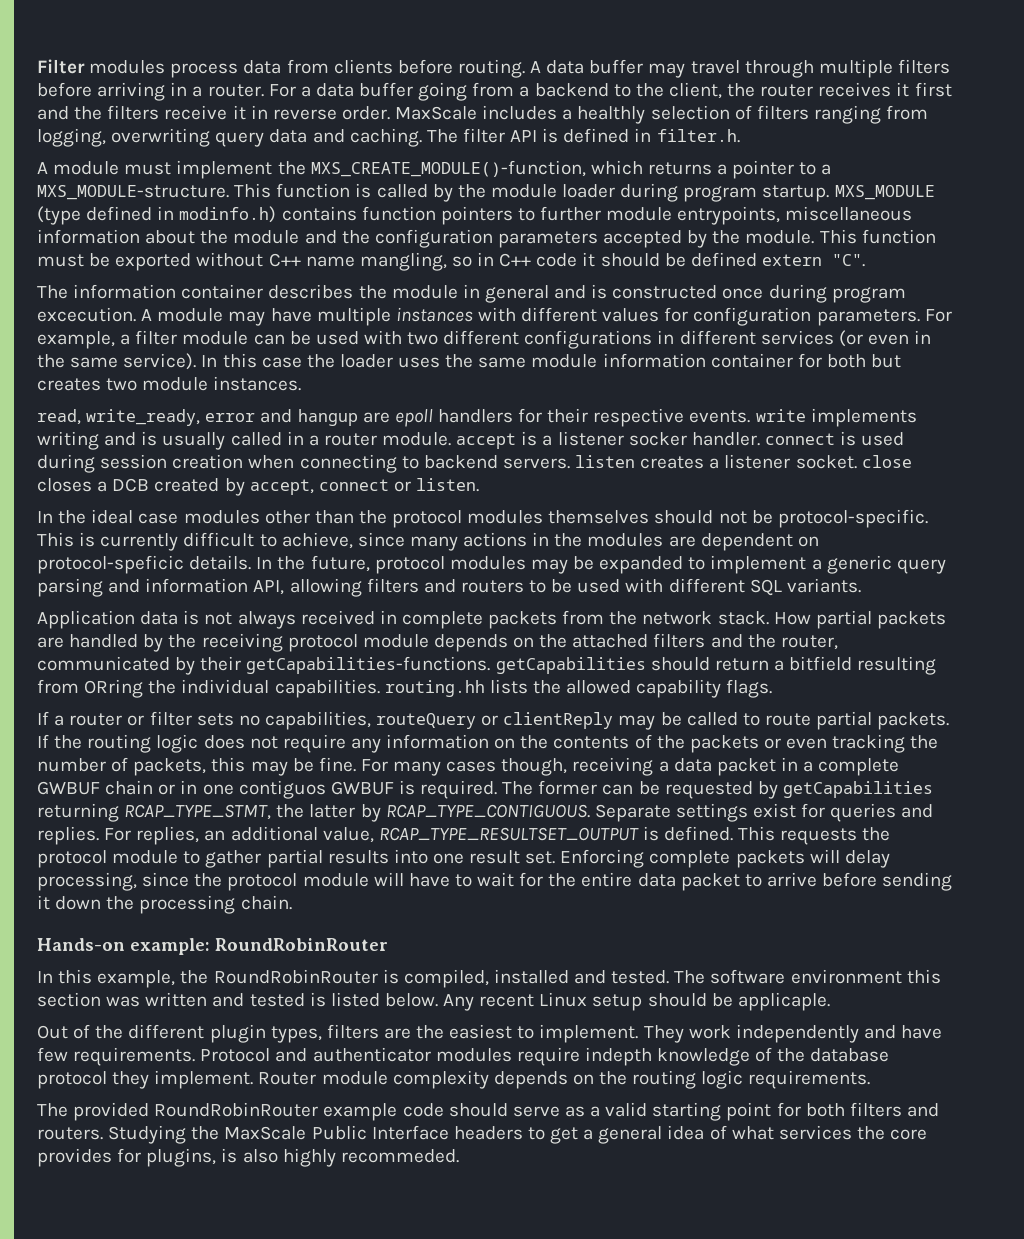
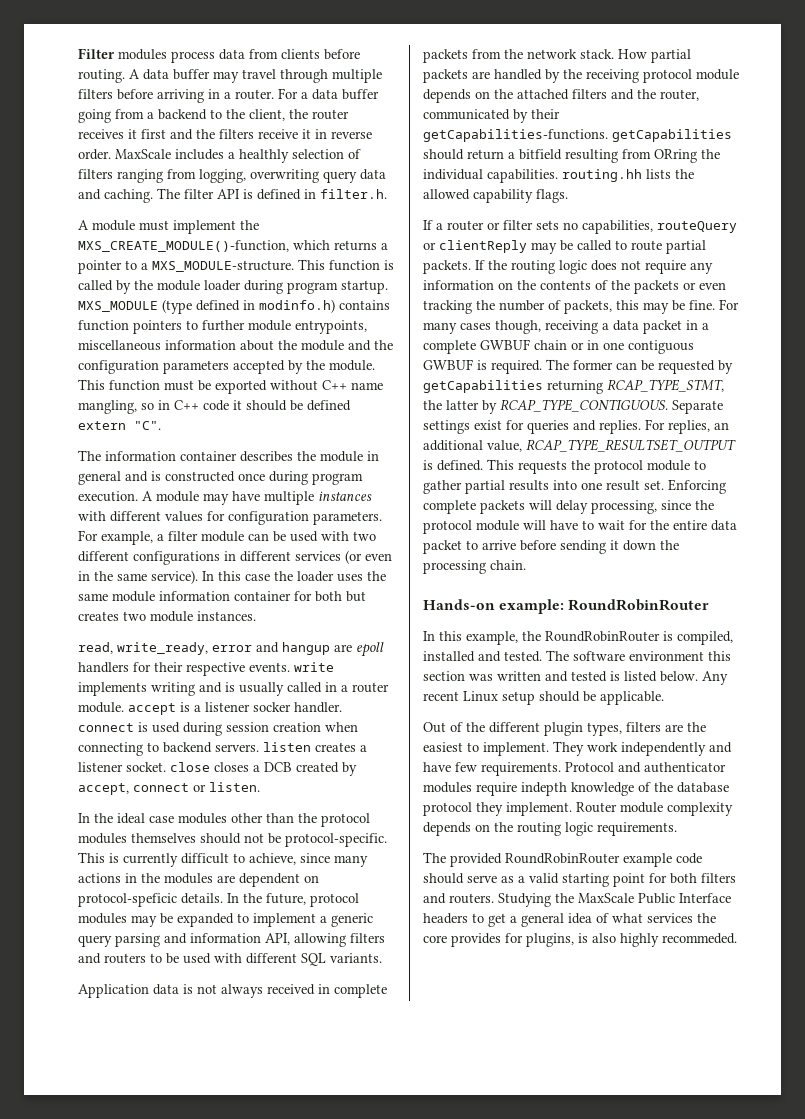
[37,307,136,322] excecution. -> [78,491,138,502] execution.
[238,780,326,799] contiguos -> [628,340,694,354] contiguous
[737,992,830,1011] applicaple. -> [600,691,664,705] applicable.

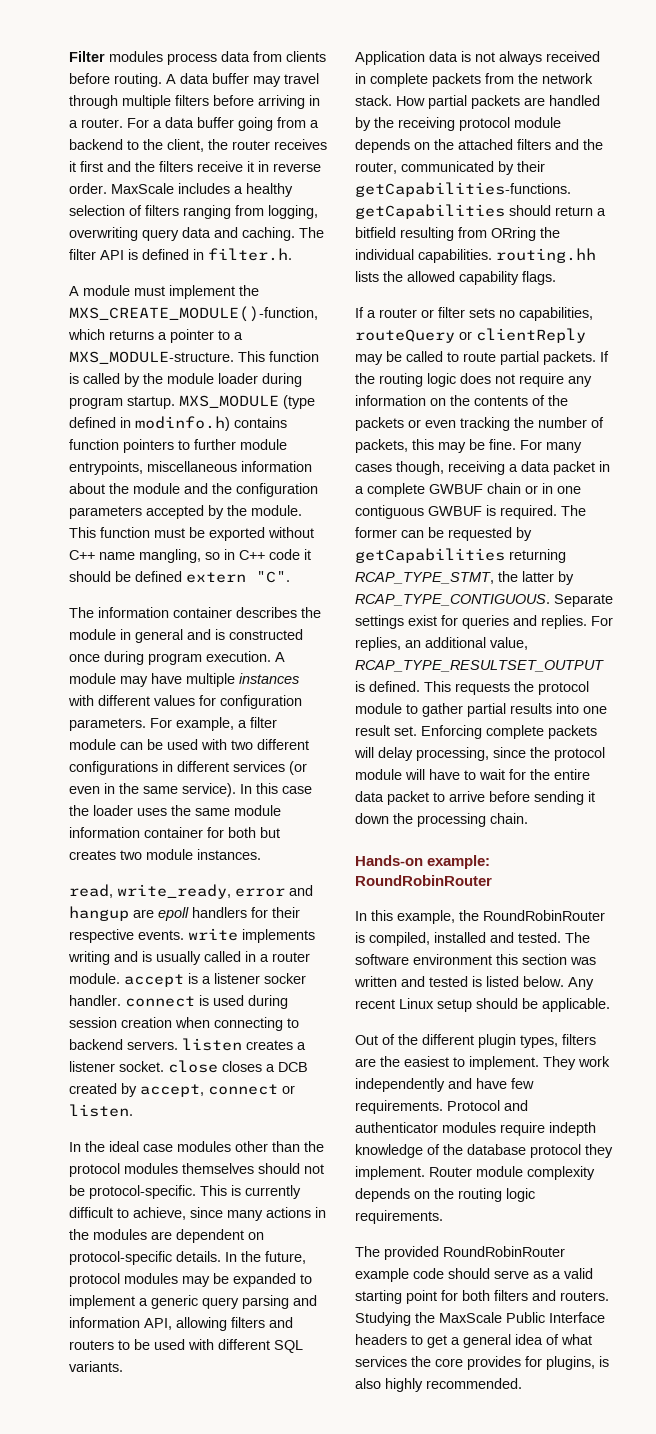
[239,149,289,163] healthly -> [246,183,293,197] healthy
[78,893,177,907] protocol-speficic -> [69,1251,172,1265] protocol-specific
[662,933,737,944] recommeded. -> [426,1378,522,1389] recommended.

